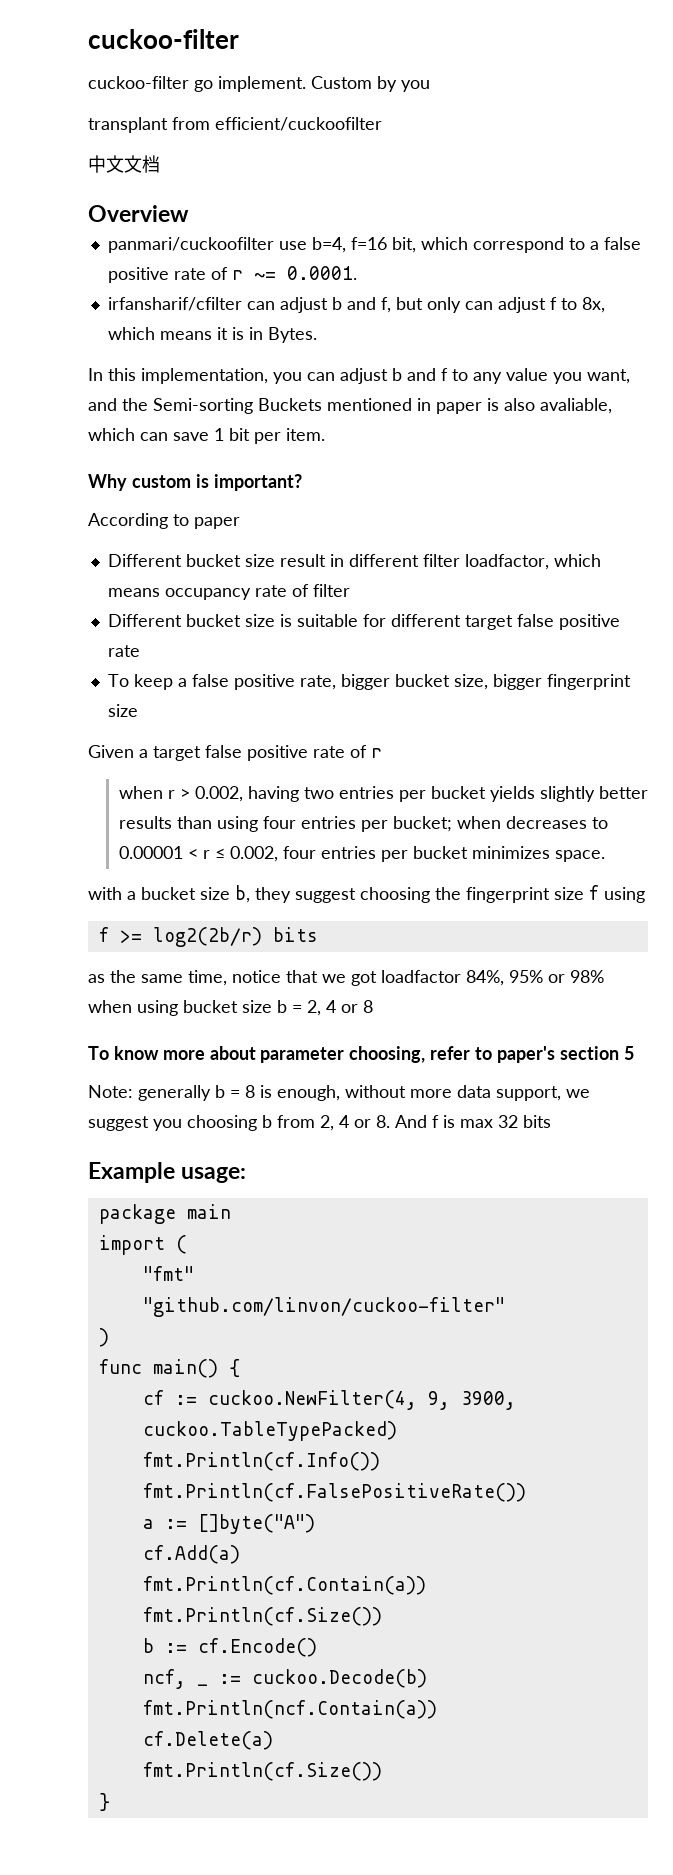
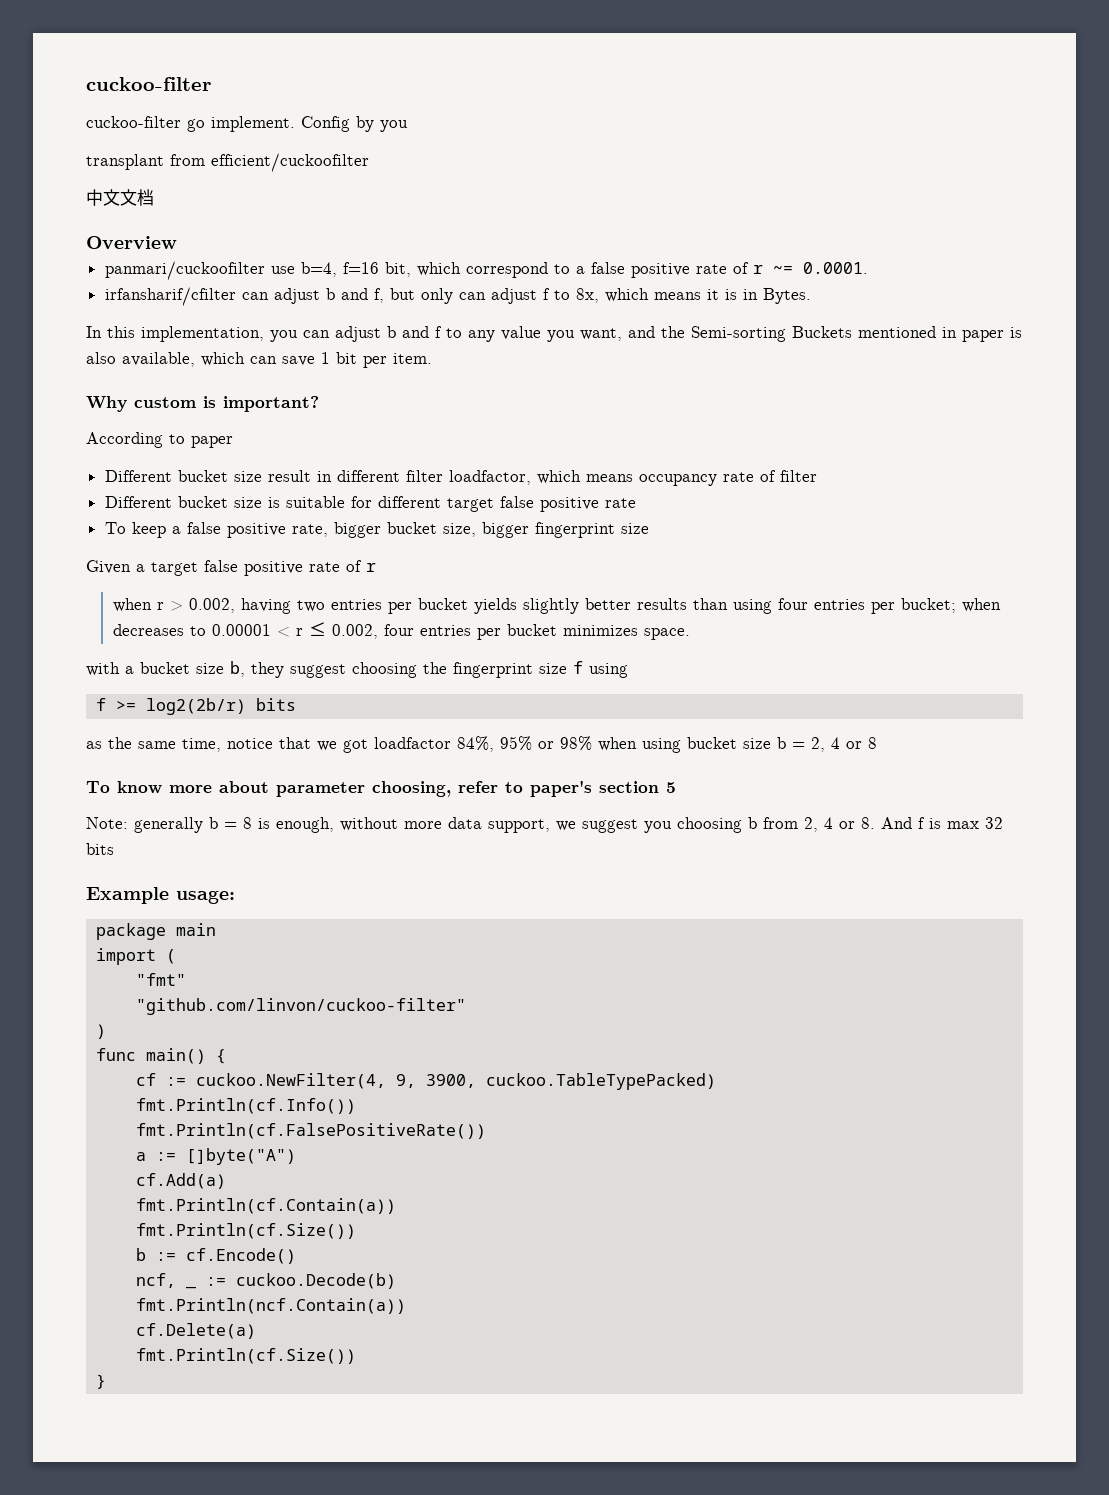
[311,76,372,89] Custom -> [301,116,350,132] Config
[540,398,612,414] avaliable, -> [122,352,195,367] available,

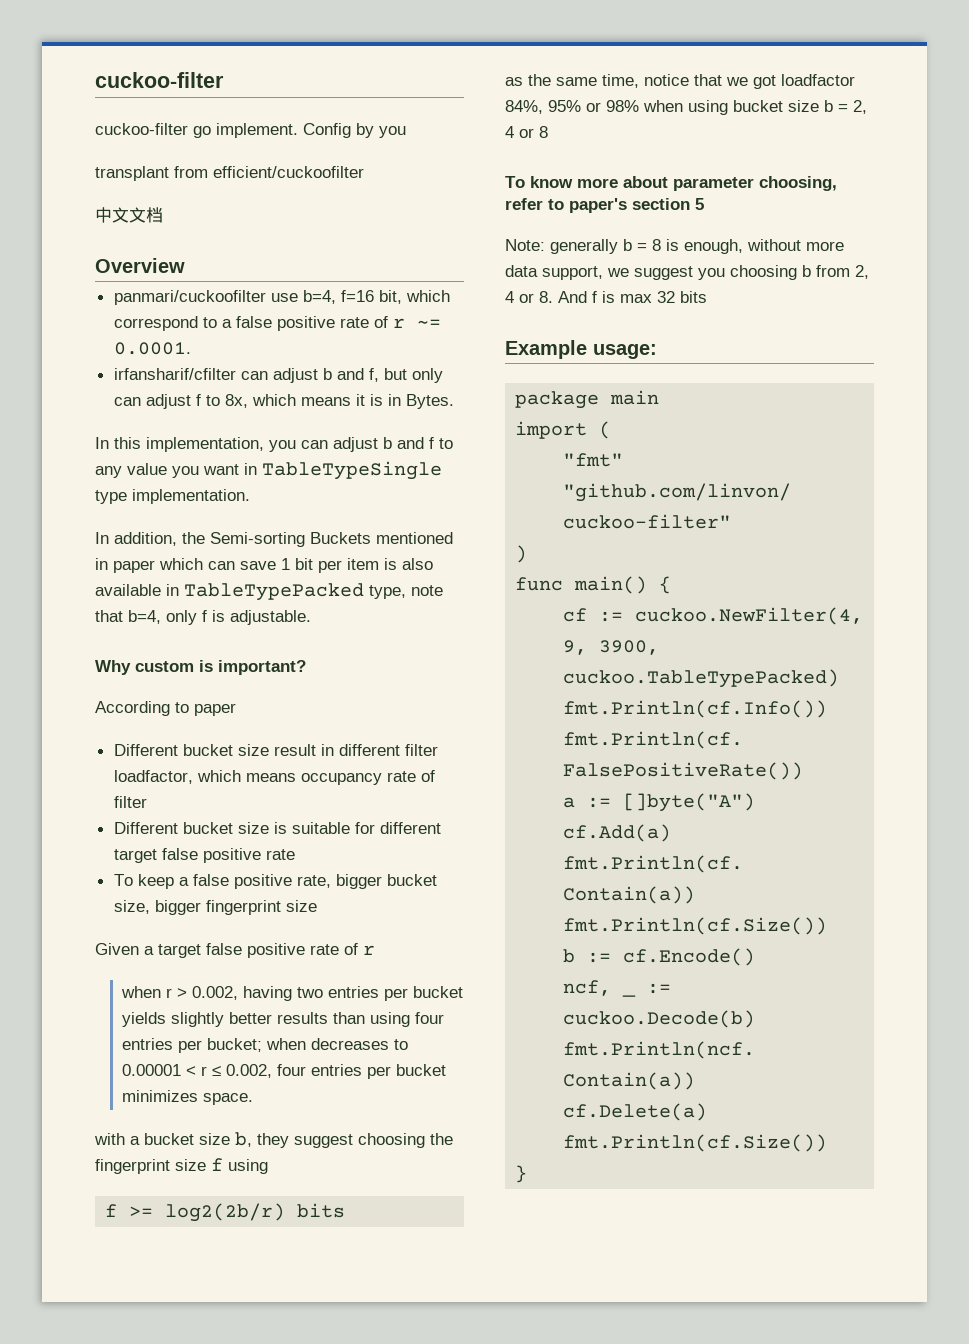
[580,326,655,341] want, and -> [203,461,442,480] [95,489,250,504] [95,532,177,546] want in TableTypeSingle type implementation. // In addition,
[1010,327,1022,338] [86,352,195,367] is also available, -> (155, 566) none
[393,353,432,364] item. -> [347,558,433,570] [95,583,443,601] [95,610,311,625] item is also available in TableTypePacked type, note that b=4, only f is adjustable.

